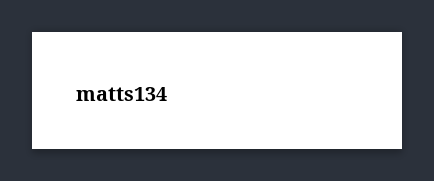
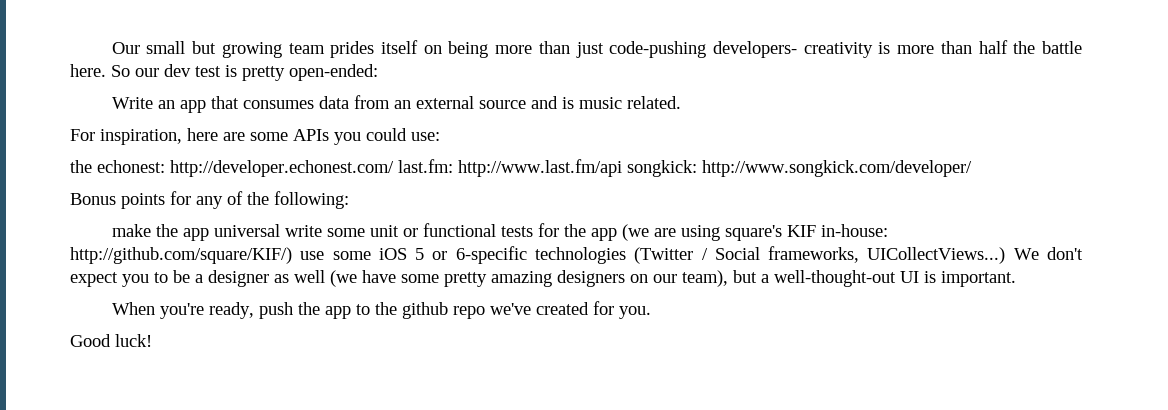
[76,87,167,101] matts134 -> [111,40,1083,58] [70,64,378,81] [111,95,681,113] [70,128,440,145] [70,159,972,177] [70,191,349,209] [111,223,888,241] [70,246,1084,264] [70,270,1016,287] [111,301,651,319] [70,334,152,347] Our small but growing team prides itself on being more than just code-pushing developers- creativity is more than half the battle here. So our dev test is pretty open-ended: // Write an app that consumes data from an external source and is music related. // For inspiration, here are some APIs you could use: // the echonest: http://developer.echonest.com/ last.fm: http://www.last.fm/api songkick: http://www.songkick.com/developer/ // Bonus points for any of the following: // make the app universal write some unit or functional tests for the app (we are using square's KIF in-house: http://github.com/square/KIF/) use some iOS 5 or 6-specific technologies (Twitter / Social frameworks, UICollectViews...) We don't expect you to be a designer as well (we have some pretty amazing designers on our team), but a well-thought-out UI is important. // When you're ready, push the app to the github repo we've created for you. // Good luck!

